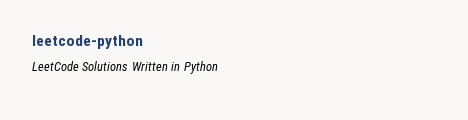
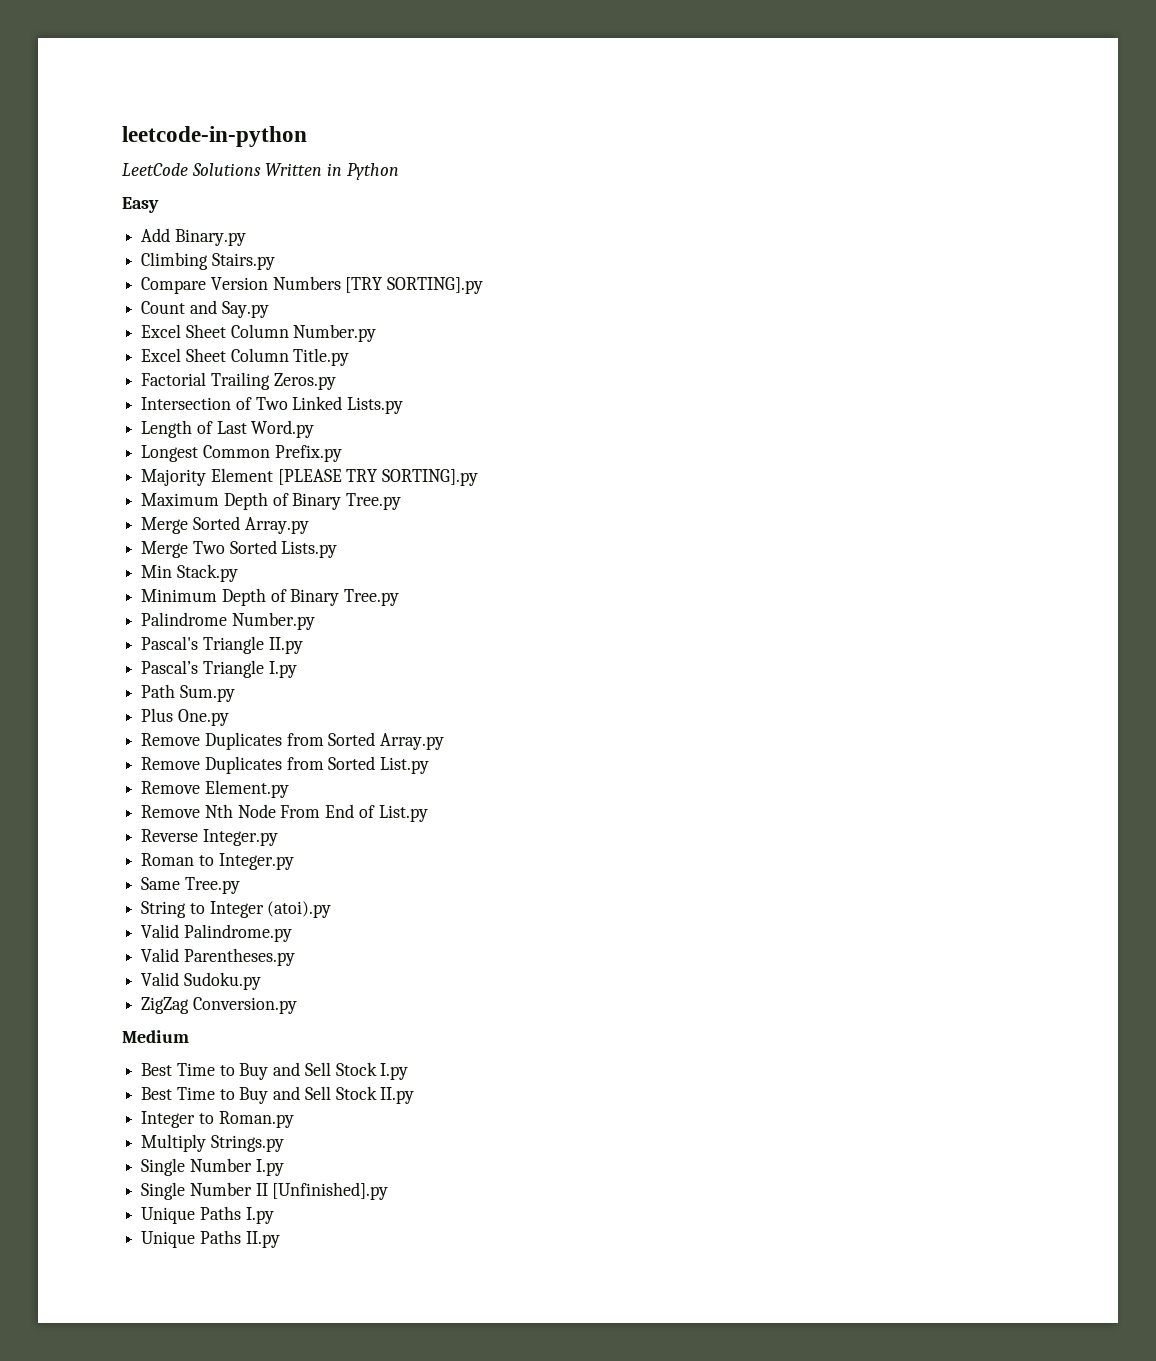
[32,35,143,49] leetcode-python -> [122,126,307,147] leetcode-in-python
(218, 67) none -> [122,197,159,213] [141,228,246,246] [141,252,275,270] [141,276,484,294] [141,300,269,318] [141,324,377,342] [141,348,350,366] [141,372,336,390] [141,396,404,414] [141,420,315,438] [141,445,342,462] [141,468,479,486] [141,492,402,510] [141,516,309,534] [141,540,338,558] [141,564,238,582] [141,588,400,606] [141,612,315,630] [141,636,303,654] [141,660,297,678] [141,684,235,702] [141,708,229,726] [141,732,445,750] [141,756,430,774] [141,780,289,798] [141,804,428,822] [141,829,278,846] [141,853,294,870] [141,877,240,894] [141,901,332,918] [141,924,292,942] [141,948,295,966] [141,972,261,990] [141,997,297,1014] [122,1030,189,1043] [141,1062,409,1080] [141,1086,415,1104] [141,1111,294,1128] [141,1134,284,1152] [141,1158,284,1176] [141,1182,389,1200] [141,1206,274,1224] [141,1230,280,1248] // Easy // Add Binary.py // Climbing Stairs.py // Compare Version Numbers [TRY SORTING].py // Count and Say.py // Excel Sheet Column Number.py // Excel Sheet Column Title.py // Factorial Trailing Zeros.py // Intersection of Two Linked Lists.py // Length of Last Word.py // Longest Common Prefix.py // Majority Element [PLEASE TRY SORTING].py // Maximum Depth of Binary Tree.py // Merge Sorted Array.py // Merge Two Sorted Lists.py // Min Stack.py // Minimum Depth of Binary Tree.py // Palindrome Number.py // Pascal's Triangle II.py // Pascal’s Triangle I.py // Path Sum.py // Plus One.py // Remove Duplicates from Sorted Array.py // Remove Duplicates from Sorted List.py // Remove Element.py // Remove Nth Node From End of List.py // Reverse Integer.py // Roman to Integer.py // Same Tree.py // String to Integer (atoi).py // Valid Palindrome.py // Valid Parentheses.py // Valid Sudoku.py // ZigZag Conversion.py // Medium // Best Time to Buy and Sell Stock I.py // Best Time to Buy and Sell Stock II.py // Integer to Roman.py // Multiply Strings.py // Single Number I.py // Single Number II [Unfinished].py // Unique Paths I.py // Unique Paths II.py

